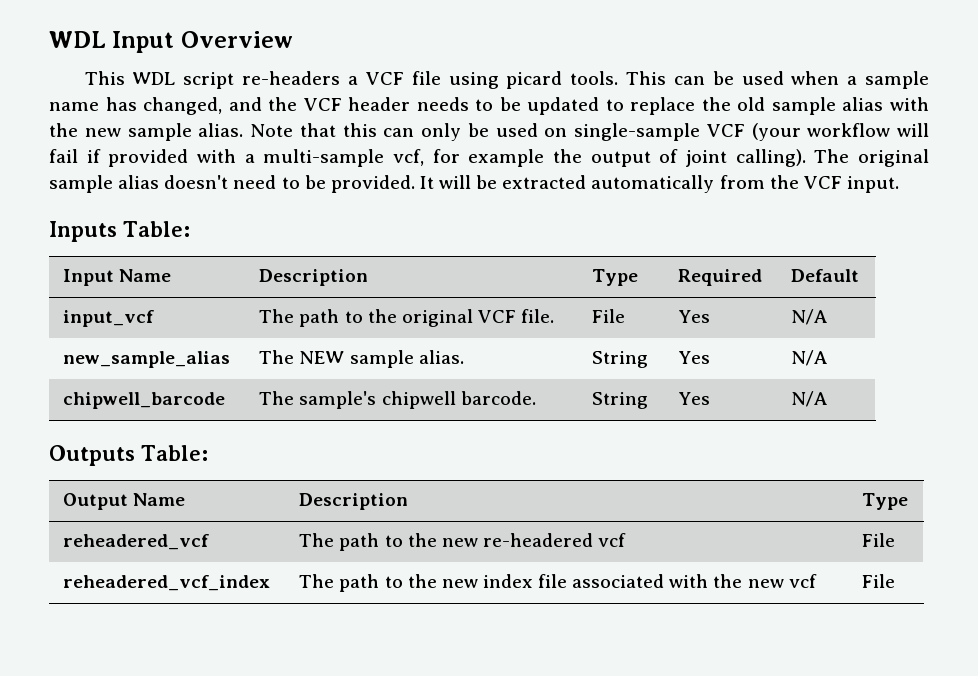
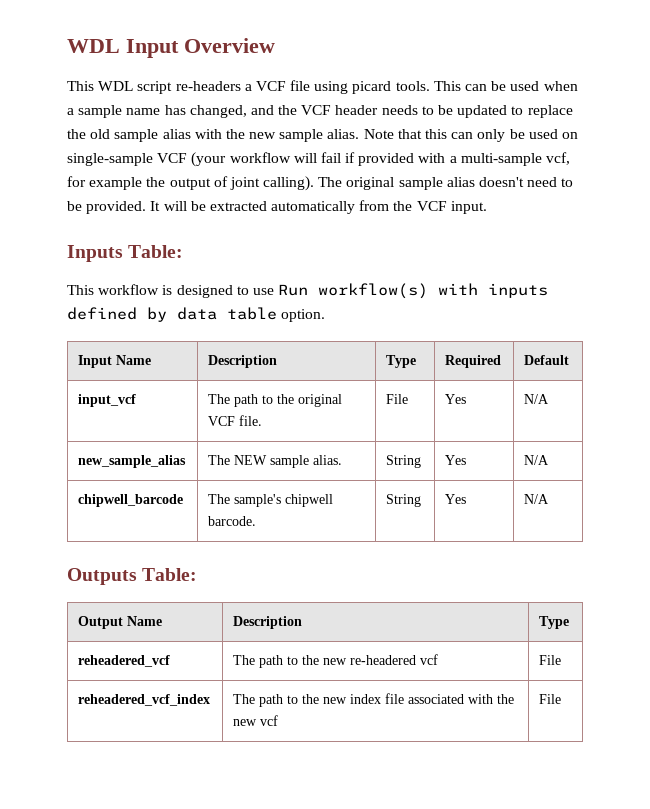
(190, 229) none -> [67,283,549,299] [67,307,326,322] // This workflow is designed to use Run workflow(s) with inputs defined by data table option.

